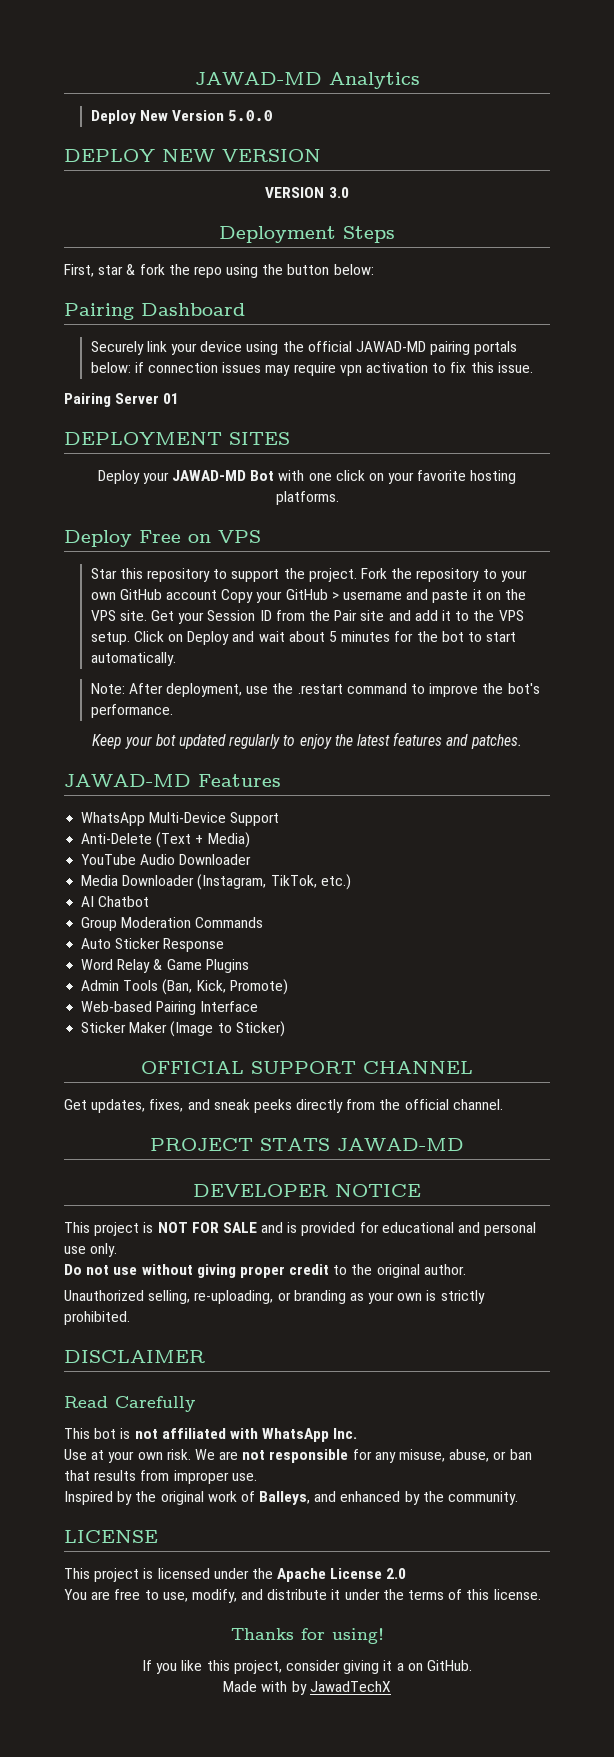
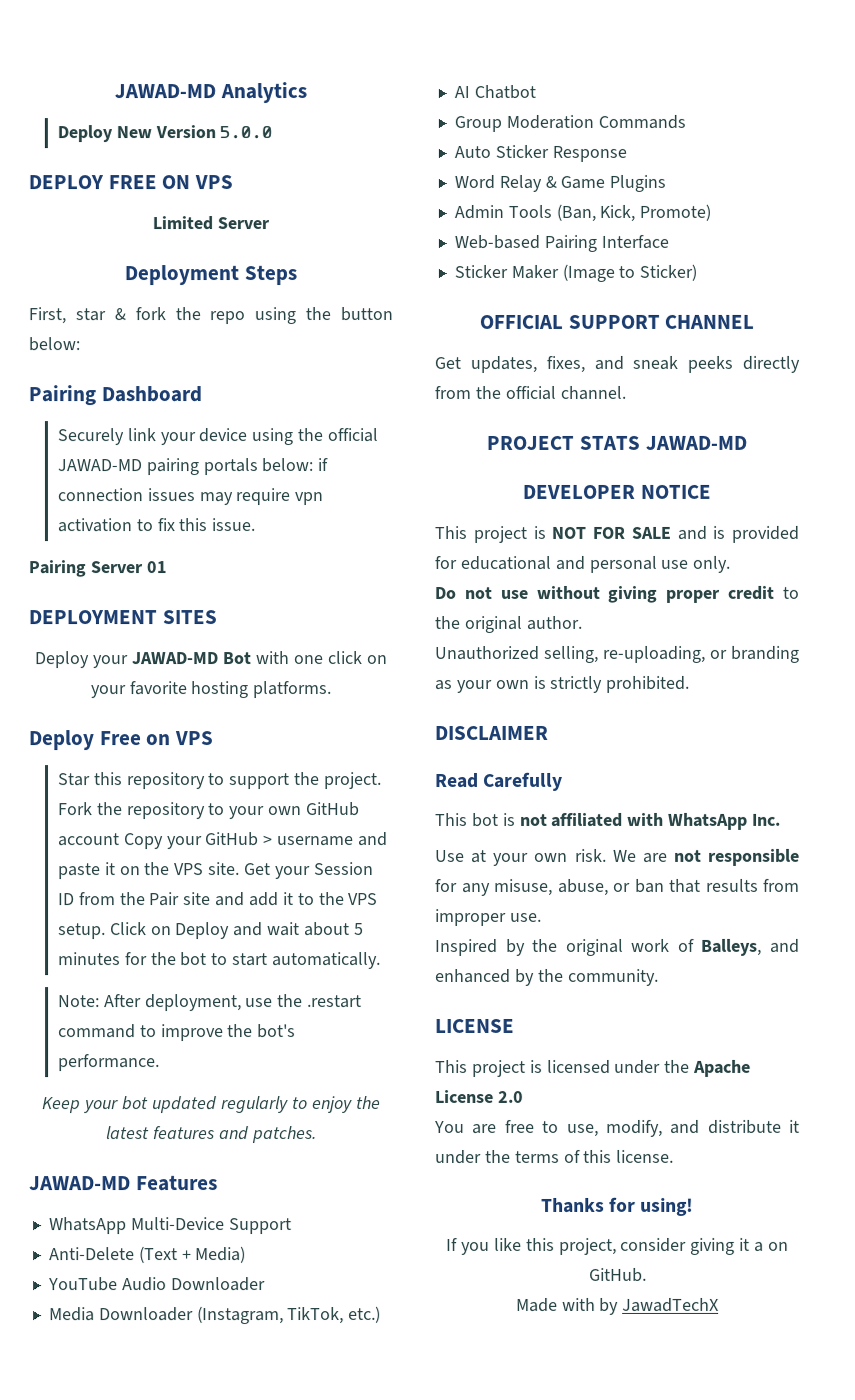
[162,149,321,162] [265,187,349,198] NEW VERSION // VERSION 3.0 -> [107,175,234,190] [152,216,270,231] FREE ON VPS // Limited Server

